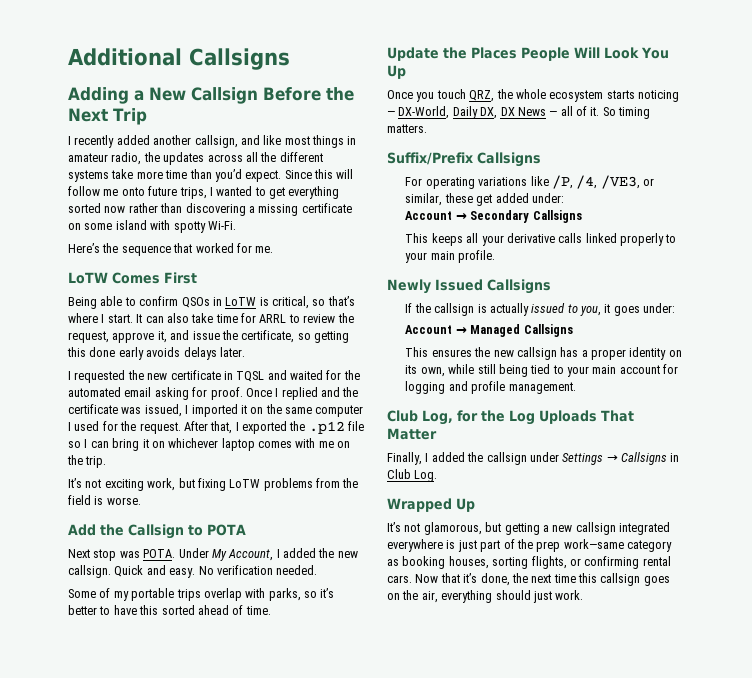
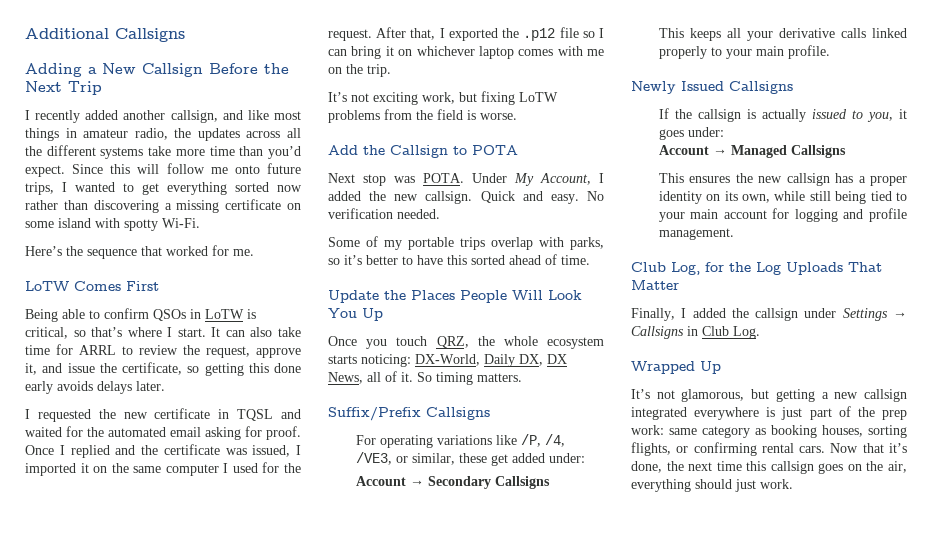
[638,90,679,102] [387,111,395,116] noticing — -> [361,354,411,367] noticing:
[517,107,558,116] News — -> [328,372,363,384] News,
[563,539,624,549] work—same -> [631,425,697,435] work: same

